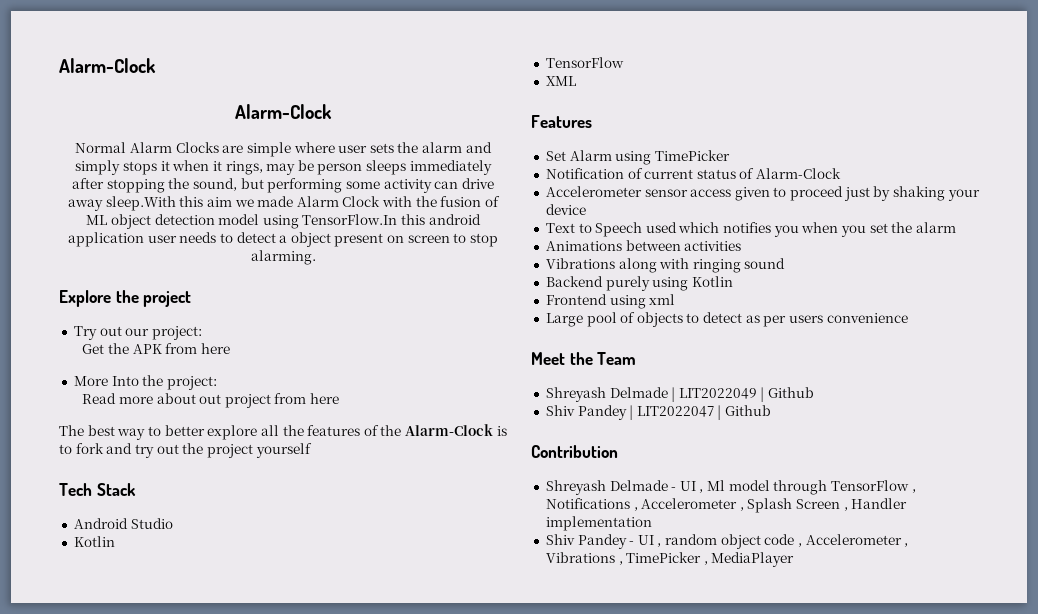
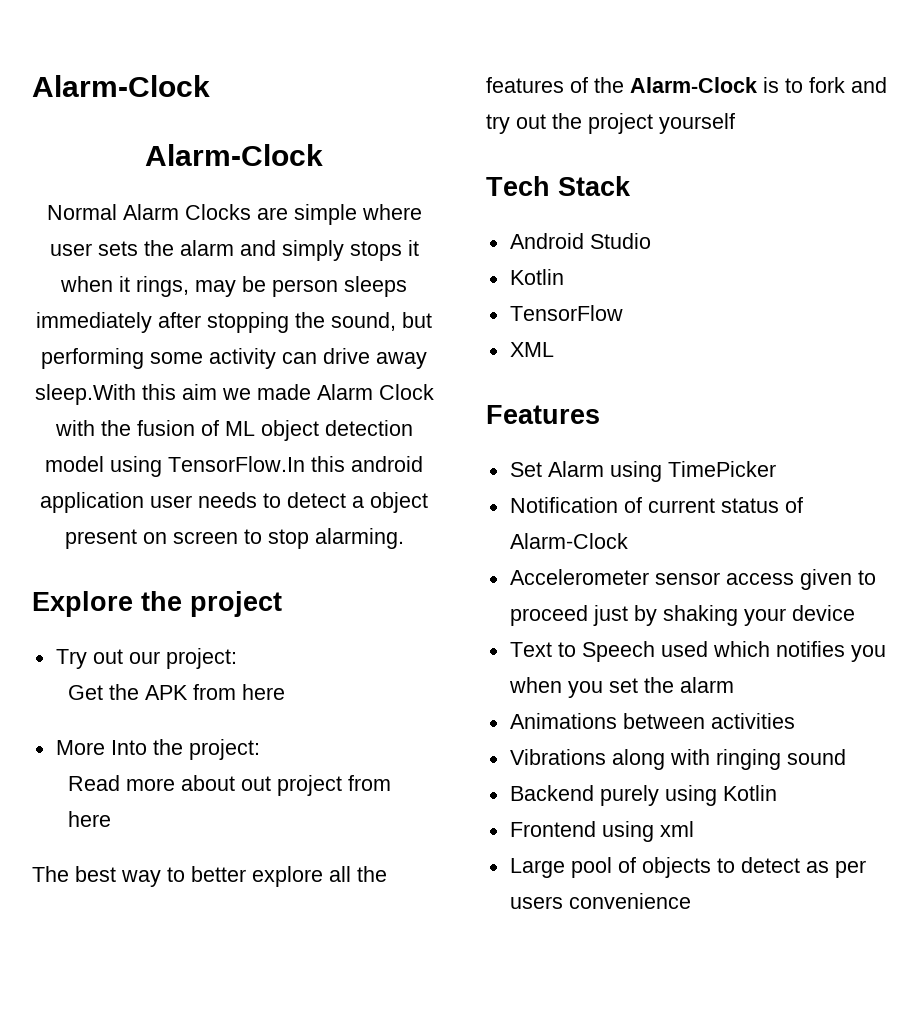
[531,352,637,365] [545,387,815,402] [545,405,772,420] [531,445,618,458] [545,480,916,495] [545,498,908,513] [545,516,652,531] [545,534,909,549] [545,552,795,567] // Meet the Team // Shreyash Delmade | LIT2022049 | Github // Shiv Pandey | LIT2022047 | Github // Contribution // Shreyash Delmade - UI , Ml model through TensorFlow , Notifications , Accelerometer , Splash Screen , Handler implementation // Shiv Pandey - UI , random object code , Accelerometer , Vibrations , TimePicker , MediaPlayer -> (691, 901) none

